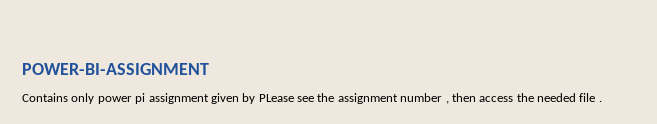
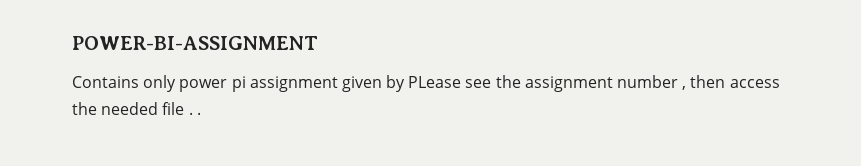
(602, 101) none -> [196,112,201,115] .

